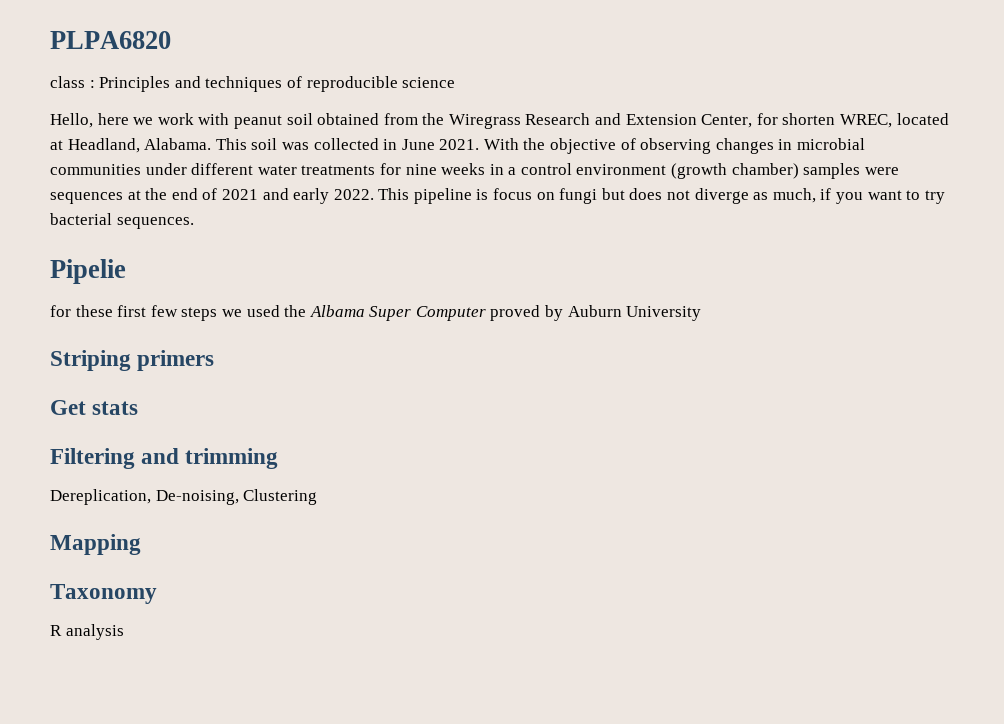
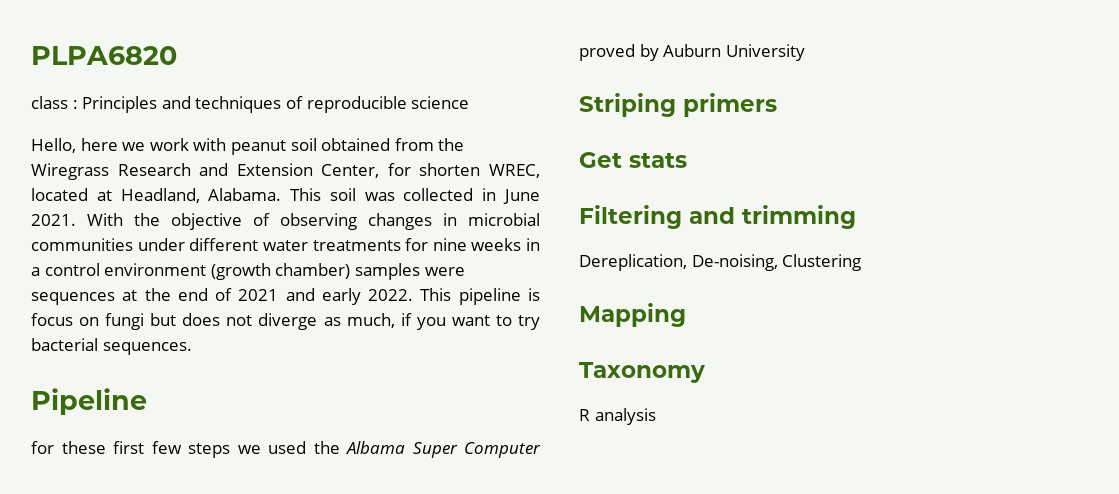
[50,259,126,284] Pipelie -> [31,388,147,415] Pipeline

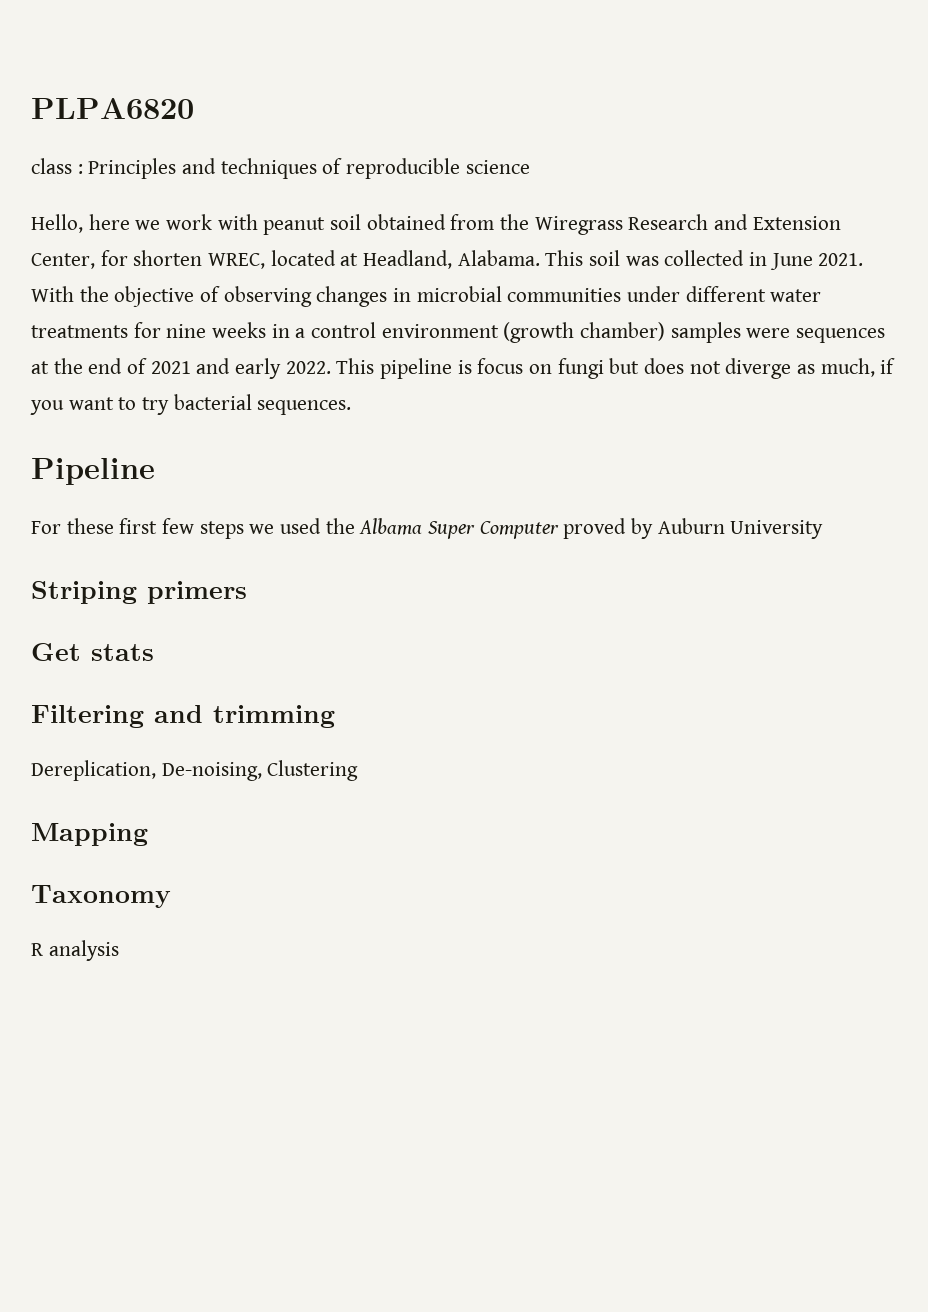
[31,441,54,454] for -> [31,521,61,534] For

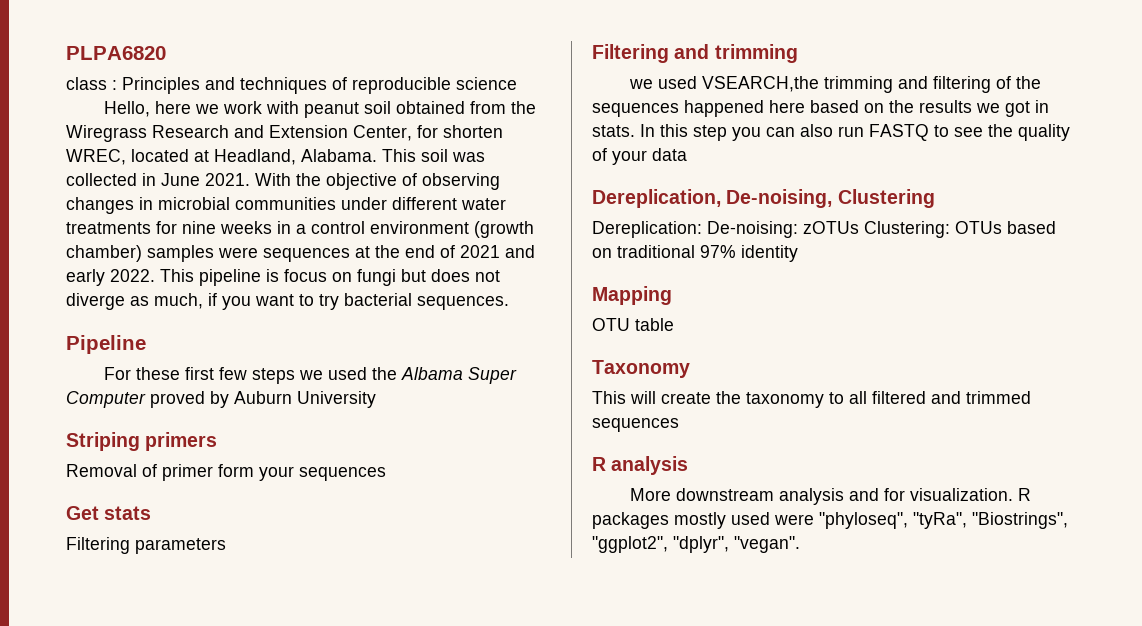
(247, 592) none -> [66,464,386,481] // Removal of primer form your sequences
(154, 652) none -> [66,537,226,554] // Filtering parameters
[31,760,359,781] Dereplication, De-noising, Clustering -> [629,76,1042,93] [592,100,1049,117] [592,124,1070,141] [592,148,687,165] [592,189,935,208] [592,221,1056,238] [592,245,798,262] we used VSEARCH,the trimming and filtering of the sequences happened here based on the results we got in stats. In this step you can also run FASTQ to see the quality of your data // Dereplication, De-noising, Clustering // Dereplication: De-noising: zOTUs Clustering: OTUs based on traditional 97% identity
(148, 834) none -> [592,318,674,331] // OTU table
[31,940,119,961] R analysis -> [592,391,1031,408] [592,418,679,432] [592,456,689,475] [630,488,1032,505] [592,512,1068,529] [592,536,800,553] This will create the taxonomy to all filtered and trimmed sequences // R analysis // More downstream analysis and for visualization. R packages mostly used were "phyloseq", "tyRa", "Biostrings", "ggplot2", "dplyr", "vegan".

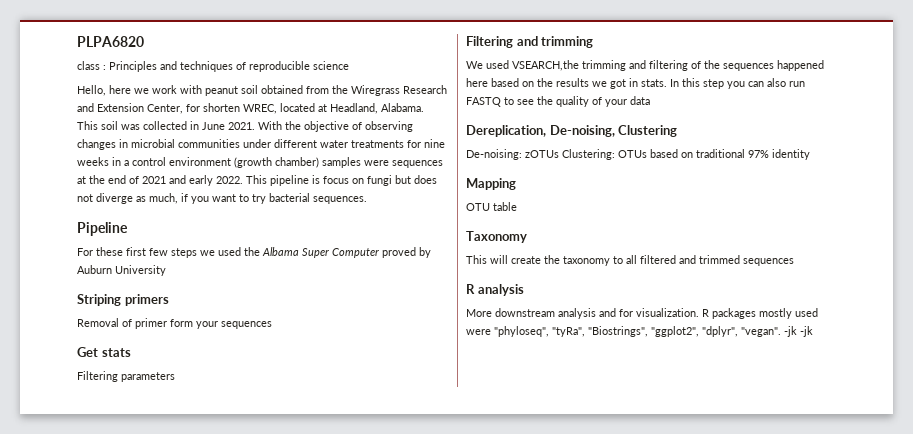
[629,79,654,89] we -> [466,61,483,69] We
[592,221,702,238] Dereplication: -> (678, 131) none
(800, 544) none -> [784,326,813,337] -jk -jk

